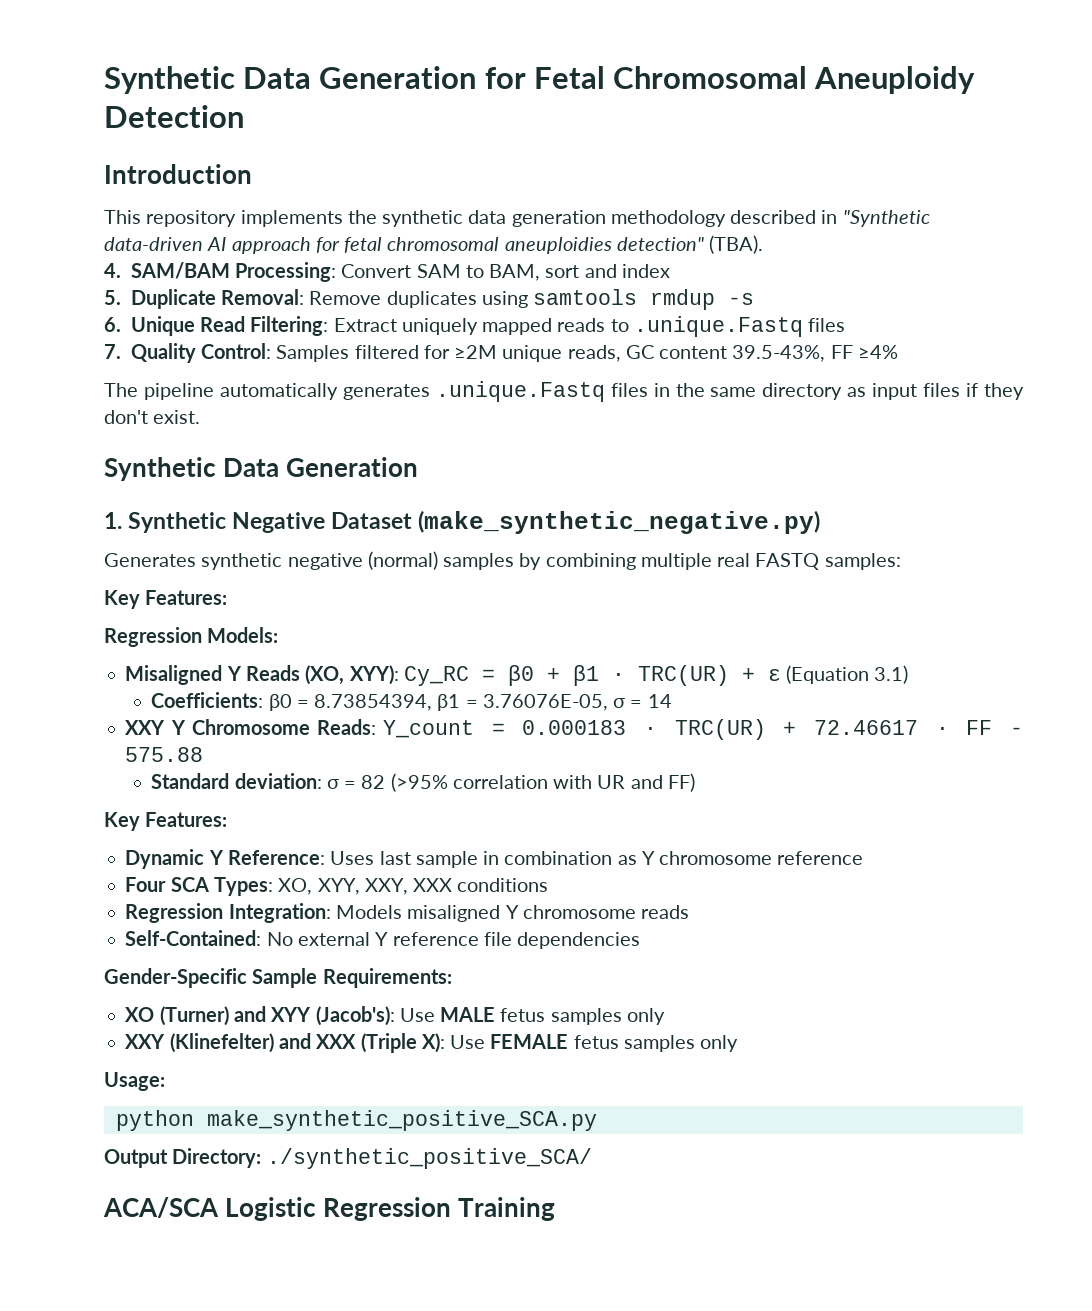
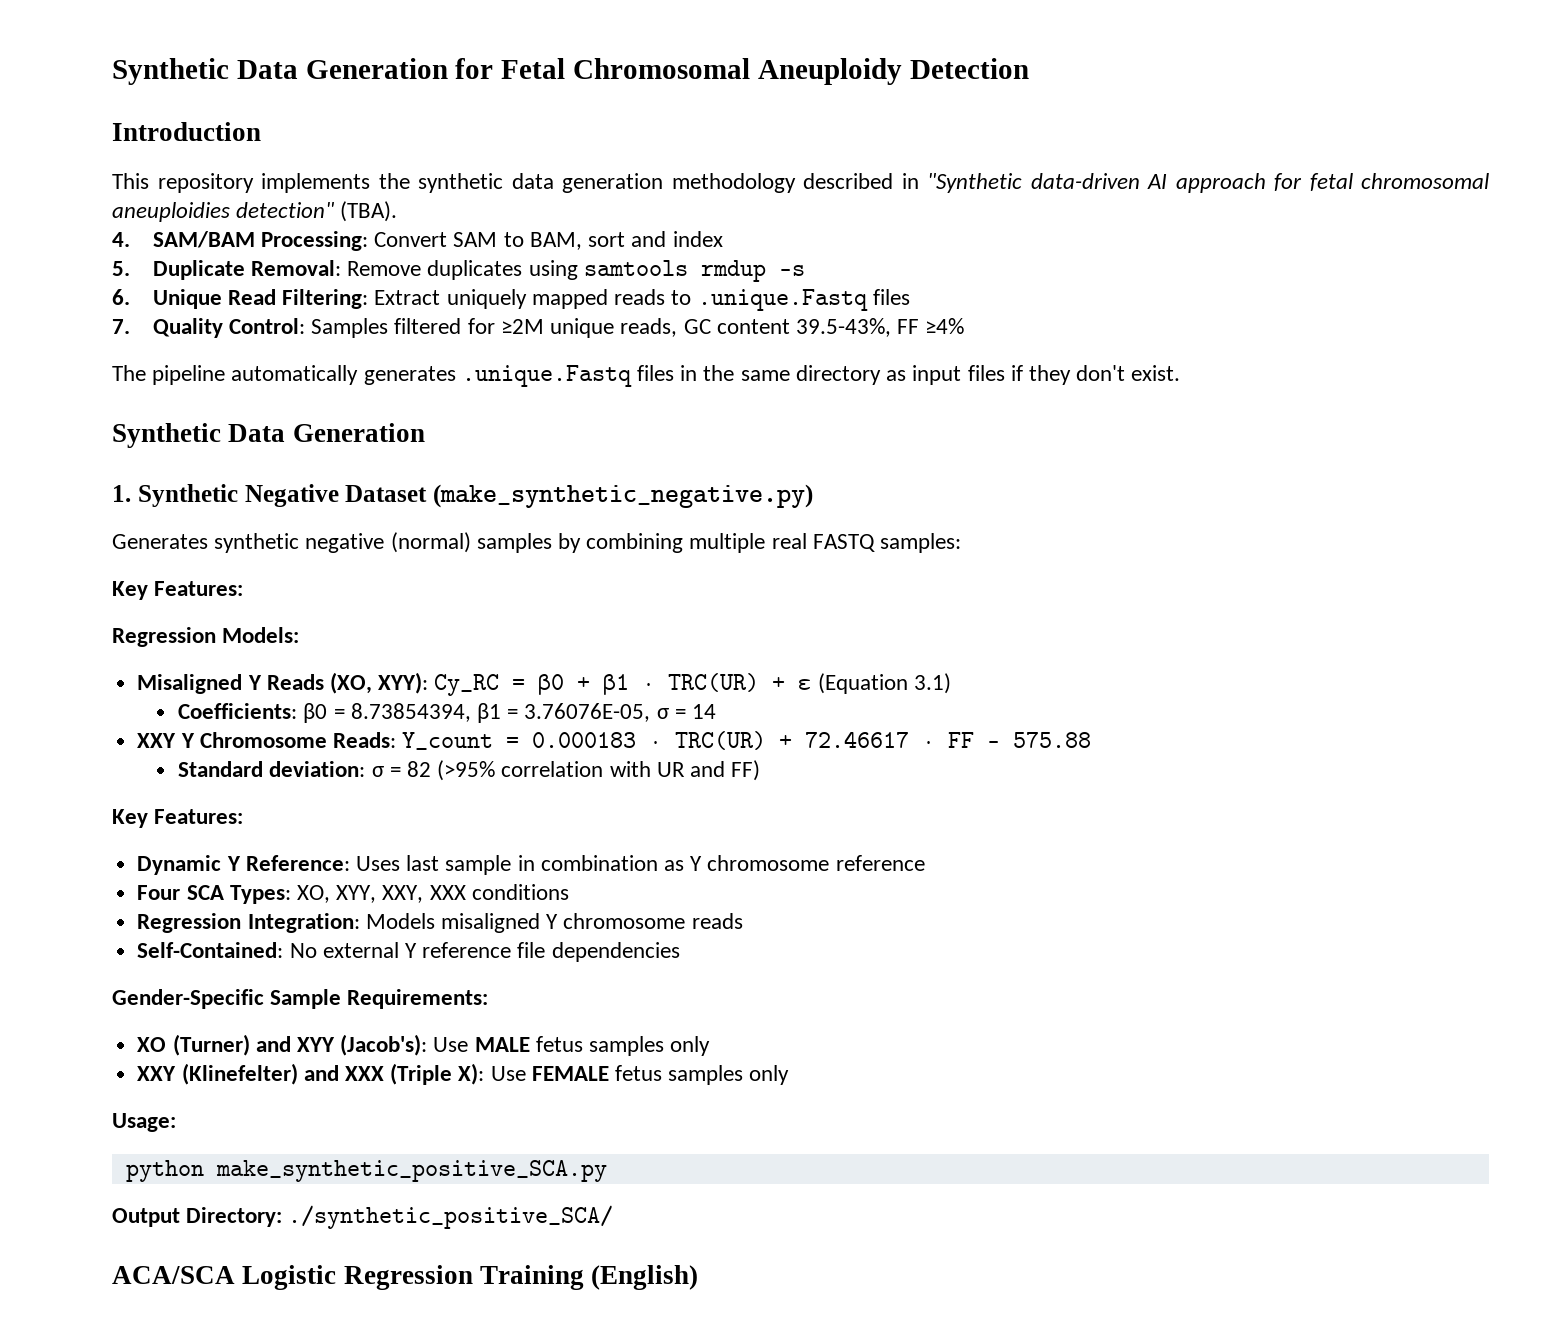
(556, 1209) none -> [591,1265,699,1290] (English)

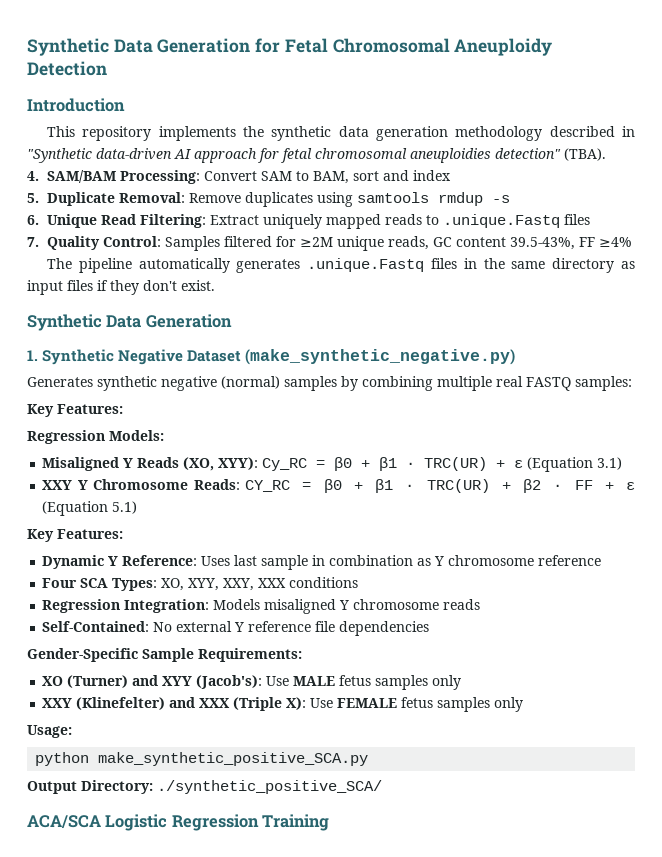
[178,703,717,723] // Coefficients: β0 = 8.73854394, β1 = 3.76076E-05, σ = 14 -> (623, 463) none
[402,731,910,750] Y_count = 0.000183 · TRC(UR) + 72.46617 -> [245,479,542,493] CY_RC = β0 + β1 · TRC(UR) + β2
[987,732,1092,748] [178,760,761,781] - 575.88 // Standard deviation: σ = 82 (>95% correlation with UR and FF) -> [604,482,636,490] [42,501,138,516] + ε (Equation 5.1)
[591,1265,699,1290] (English) -> (330, 822) none

